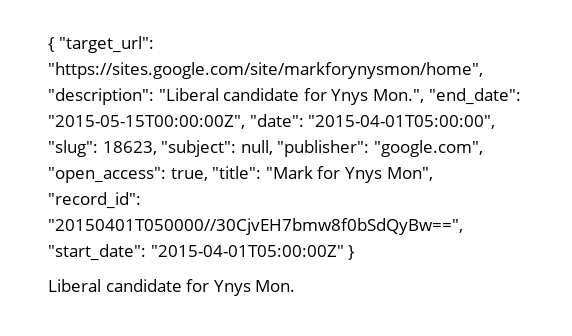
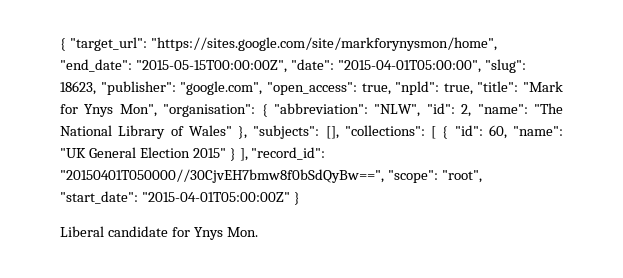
[48,88,424,105] "description": "Liberal candidate for Ynys Mon.", -> (497, 44) none
[161,140,273,157] "subject": null, -> (96, 88) none
(208, 174) none -> [395,81,473,95] "npld": true,
[48,192,141,209] [48,218,463,235] "record_id": "20150401T050000//30CjvEH7bmw8f0bSdQyBw==", -> [163,103,563,117] [60,125,563,139] [60,147,326,161] [60,169,482,183] "organisation": { "abbreviation": "NLW", "id": 2, "name": "The National Library of Wales" }, "subjects": [], "collections": [ { "id": 60, "name": "UK General Election 2015" } ], "record_id": "20150401T050000//30CjvEH7bmw8f0bSdQyBw==", "scope": "root",

